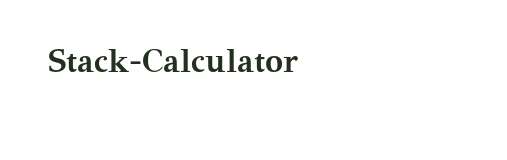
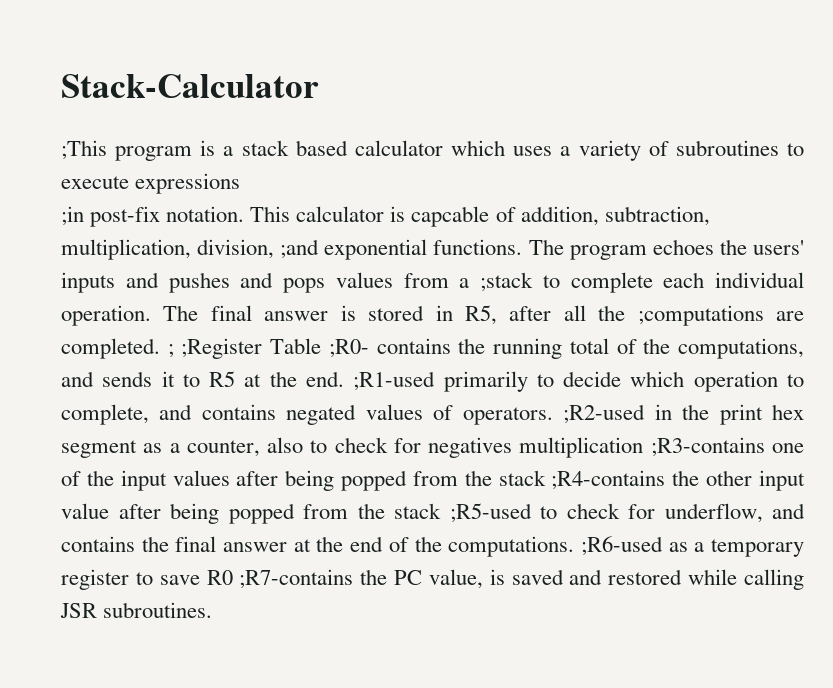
(298, 60) none -> [61,140,805,161] [61,173,241,194] [61,206,710,227] [61,239,804,260] [61,272,804,293] [61,305,804,326] [61,338,805,359] [61,371,805,392] [61,404,804,425] [61,437,804,458] [61,470,805,491] [61,503,805,524] [61,536,805,557] [61,569,804,590] [60,602,213,618] // ;This program is a stack based calculator which uses a variety of subroutines to execute expressions // ;in post-fix notation. This calculator is capcable of addition, subtraction, multiplication, division, ;and exponential functions. The program echoes the users' inputs and pushes and pops values from a ;stack to complete each individual operation. The final answer is stored in R5, after all the ;computations are completed. ; ;Register Table ;R0- contains the running total of the computations, and sends it to R5 at the end. ;R1-used primarily to decide which operation to complete, and contains negated values of operators. ;R2-used in the print hex segment as a counter, also to check for negatives multiplication ;R3-contains one of the input values after being popped from the stack ;R4-contains the other input value after being popped from the stack ;R5-used to check for underflow, and contains the final answer at the end of the computations. ;R6-used as a temporary register to save R0 ;R7-contains the PC value, is saved and restored while calling JSR subroutines.

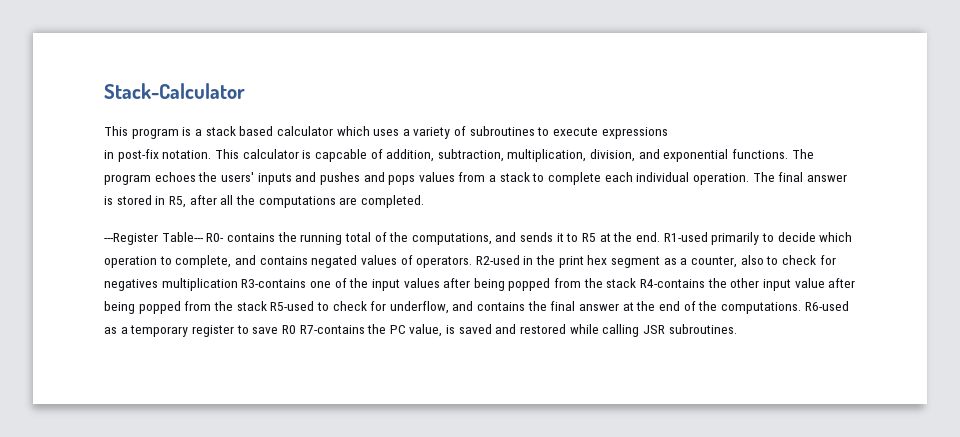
[61,140,107,160] ;This -> [104,126,128,136] This
[61,206,84,226] ;in -> [104,150,114,159] in
[280,239,320,259] ;and -> [638,149,660,159] and
[480,272,533,292] ;stack -> [499,172,530,182] stack
[637,305,764,326] ;computations -> [258,196,336,208] computations
[167,338,369,359] ; ;Register Table ;R0- -> [104,232,225,245] // ---Register Table--- R0-
[353,371,436,391] ;R1-used -> [663,232,708,242] R1-used
[563,404,646,424] ;R2-used -> [475,255,520,265] R2-used
[650,437,765,457] ;R3-contains -> [241,279,307,288] R3-contains
[551,470,666,490] ;R4-contains -> [640,279,706,288] R4-contains
[449,503,532,523] ;R5-used -> [270,301,315,311] R5-used
[580,536,663,556] ;R6-used -> [804,301,849,311] R6-used
[239,569,354,589] ;R7-contains -> [299,325,365,334] R7-contains

